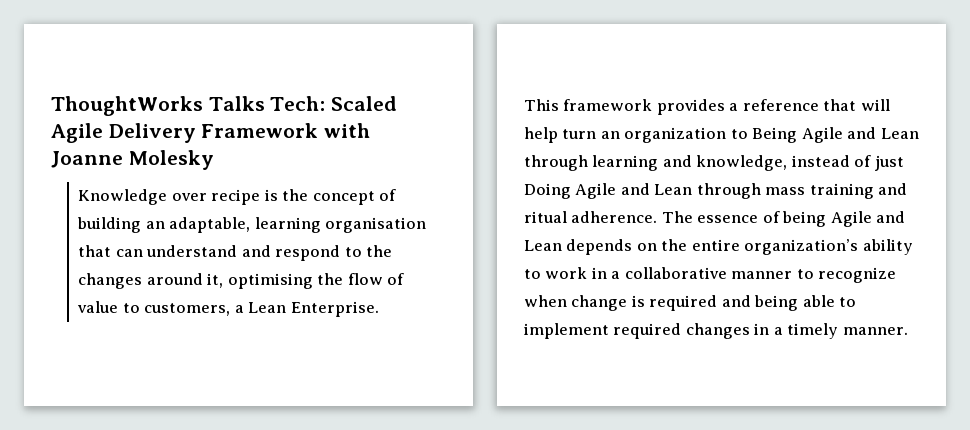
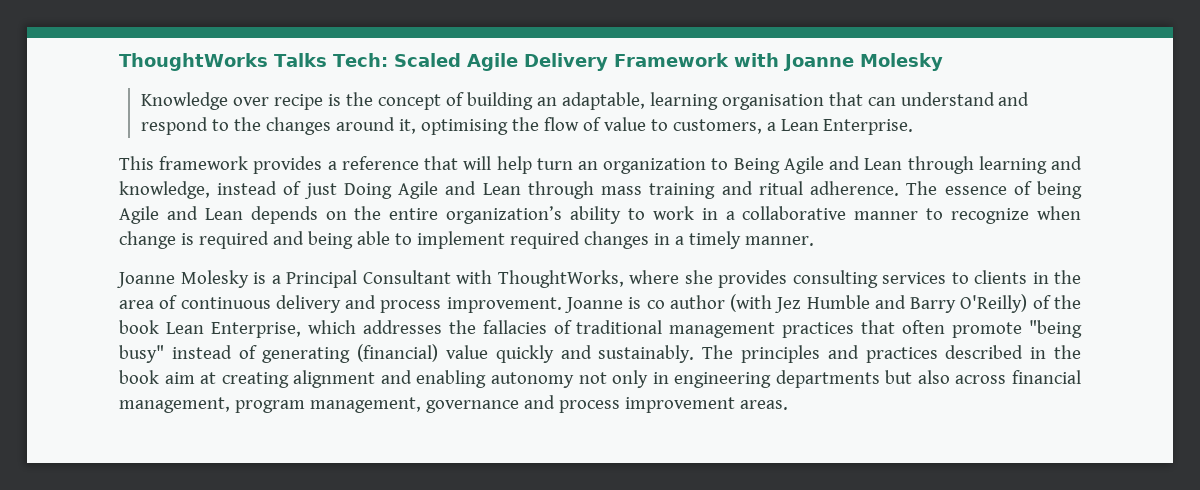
(908, 331) none -> [117,270,1081,288] [119,294,1082,313] [119,320,1082,338] [119,344,1081,363] [119,370,1081,388] [119,395,788,413] // Joanne Molesky is a Principal Consultant with ThoughtWorks, where she provides consulting services to clients in the area of continuous delivery and process improvement. Joanne is co author (with Jez Humble and Barry O'Reilly) of the book Lean Enterprise, which addresses the fallacies of traditional management practices that often promote "being busy" instead of generating (financial) value quickly and sustainably. The principles and practices described in the book aim at creating alignment and enabling autonomy not only in engineering departments but also across financial management, program management, governance and process improvement areas.

